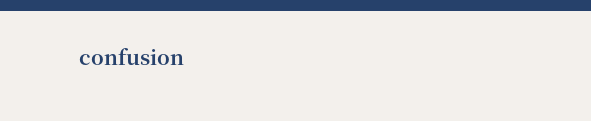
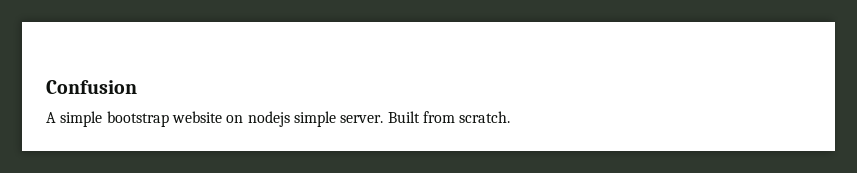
[79,48,184,65] confusion -> [46,80,137,94] [46,111,511,127] Confusion // A simple bootstrap website on nodejs simple server. Built from scratch.

